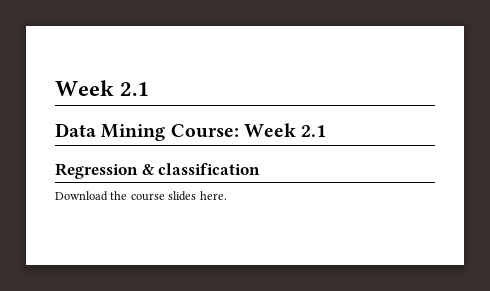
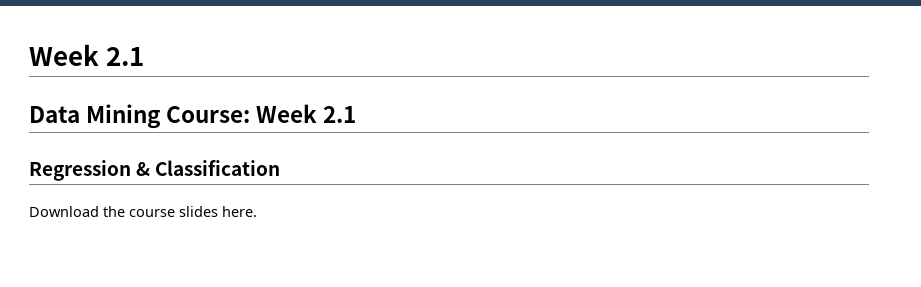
[158,163,261,175] classification -> [155,160,281,176] Classification

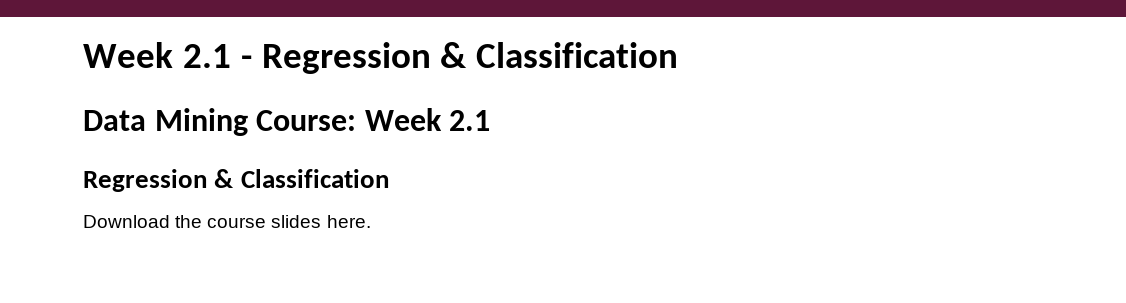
[29,44,145,66] Week 2.1 -> [83,42,679,74] Week 2.1 - Regression & Classification

